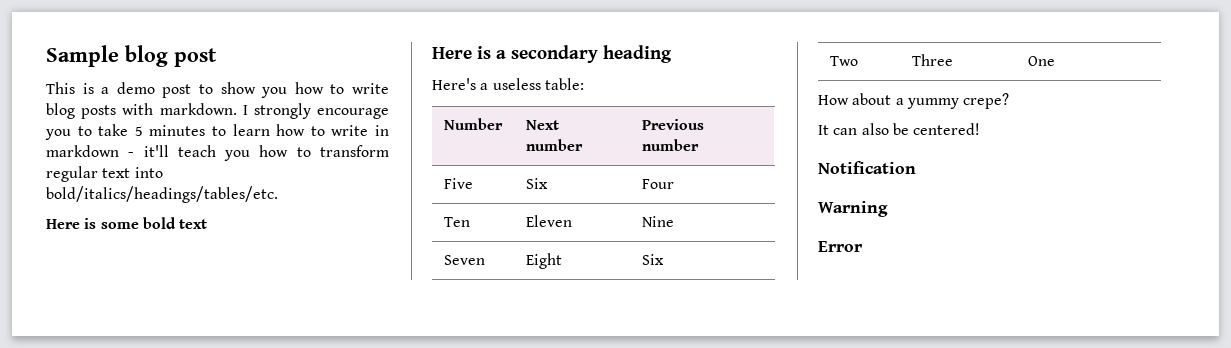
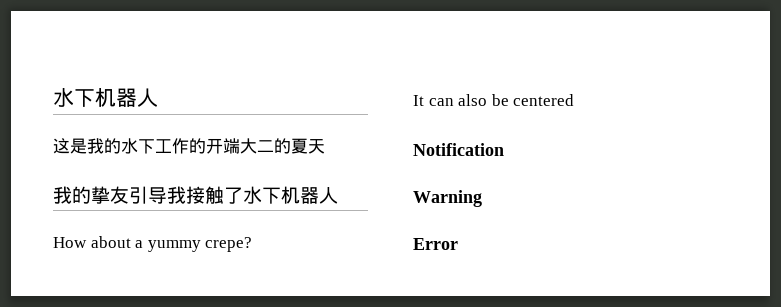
[46,45,217,67] [46,82,389,98] [46,103,390,119] [45,124,390,140] [46,145,389,161] [46,166,163,182] [46,186,278,203] [46,217,208,229] [432,45,672,63] [432,78,584,90] [443,118,503,130] [525,120,559,130] [525,139,583,151] [641,119,704,130] [641,139,699,151] [443,178,473,189] [525,178,548,189] [641,179,674,189] [443,217,470,227] [525,215,572,227] [641,216,674,227] [443,255,485,265] [525,253,562,269] [641,254,664,265] [829,56,858,66] [911,54,953,66] [1027,56,1055,66] Sample blog post // This is a demo post to show you how to write blog posts with markdown. I strongly encourage you to take 5 minutes to learn how to write in markdown - it'll teach you how to transform regular text into bold/italics/headings/tables/etc. // Here is some bold text // Here is a secondary heading // Here's a useless table: // Number | Next number | Previous number // Five | Six | Four // Ten | Eleven | Nine // Seven | Eight | Six // Two | Three | One -> [53,88,158,107] [53,138,325,154] [53,186,338,204] 水下机器人 // 这是我的水下工作的开端大二的夏天 // 我的挚友引导我接触了水下机器人
[913,123,981,135] centered! -> [513,94,575,106] centered

